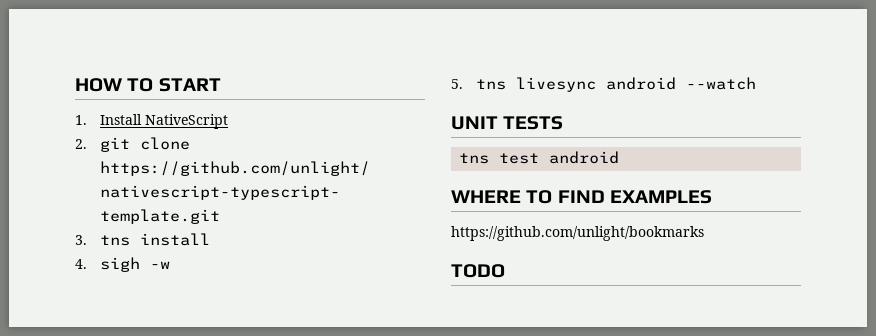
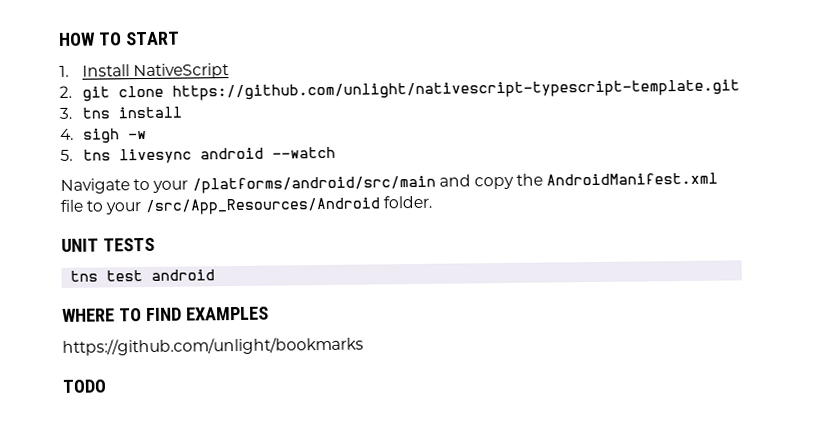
(756, 83) none -> [60,172,719,194] [60,195,432,216] // Navigate to your /platforms/android/src/main and copy the AndroidManifest.xml file to your /src/App_Resources/Android folder.

